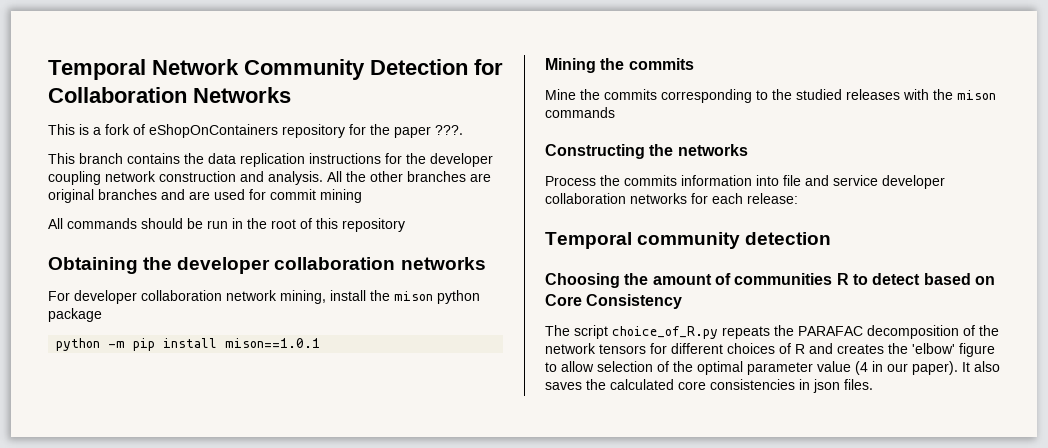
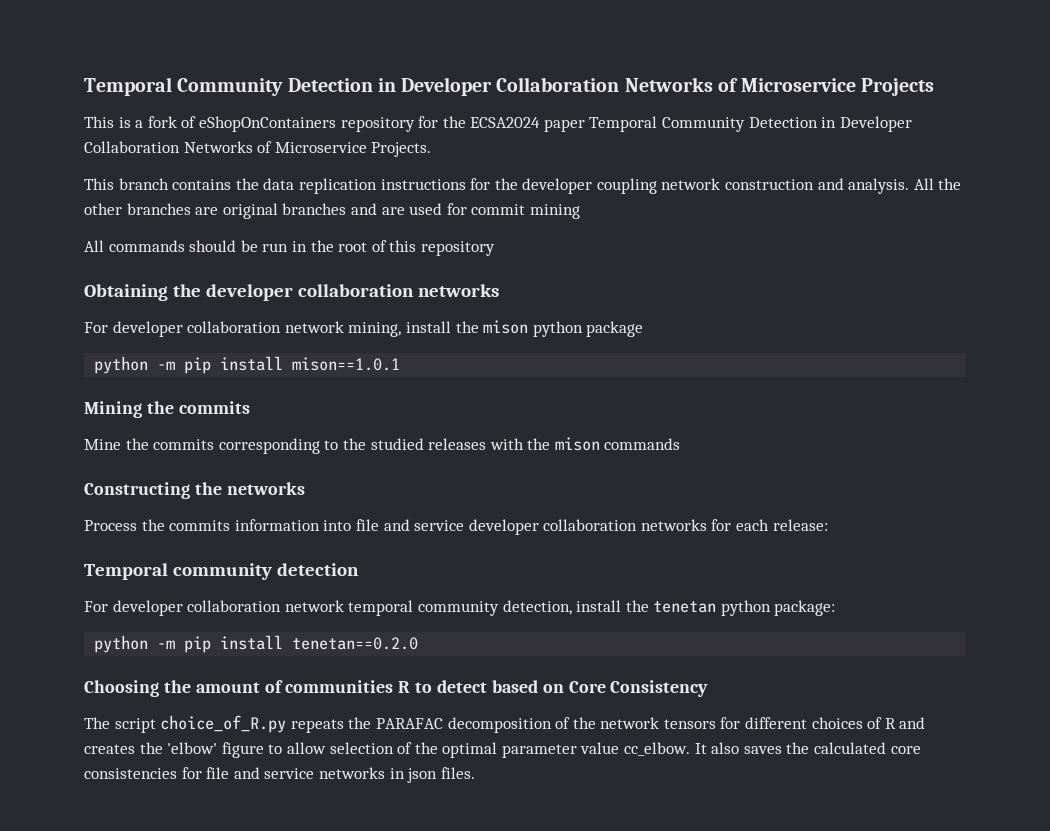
[48,59,503,80] [48,87,291,103] Temporal Network Community Detection for Collaboration Networks -> [84,77,935,96] Temporal Community Detection in Developer Collaboration Networks of Microservice Projects
[394,125,463,138] paper ???. -> [470,116,912,132] [84,141,432,157] ECSA2024 paper Temporal Community Detection in Developer Collaboration Networks of Microservice Projects.
(832, 238) none -> [84,600,836,616] [94,635,419,653] // For developer collaboration network temporal community detection, install the tenetan python package: // python -m pip install tenetan==0.2.0
[855,361,958,375] (4 in our paper). -> [624,742,691,756] cc_elbow.
(795, 384) none -> [181,767,385,779] for file and service networks

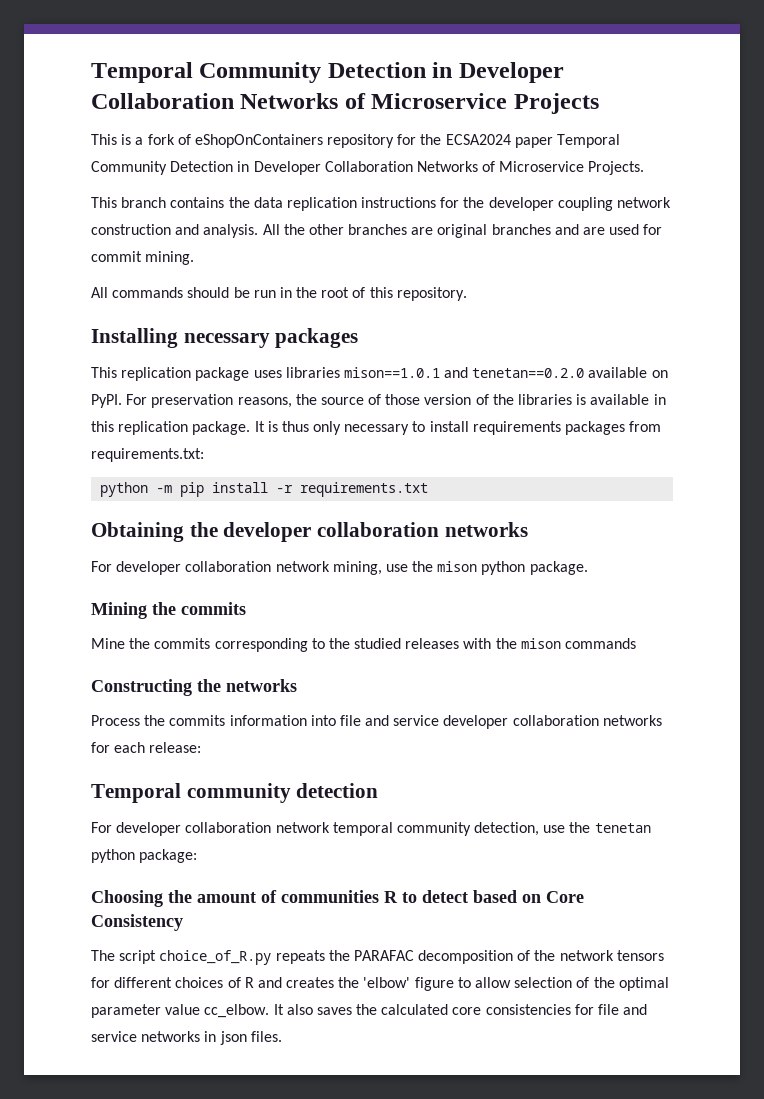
[529,204,580,219] mining -> [145,251,195,265] mining.
[420,241,495,256] repository -> [396,287,467,301] [91,328,359,348] [91,367,668,381] [91,394,666,408] [91,421,662,435] [91,448,204,462] [100,482,429,497] repository. // Installing necessary packages // This replication package uses libraries mison==1.0.1 and tenetan==0.2.0 available on PyPI. For preservation reasons, the source of those version of the libraries is available in this replication package. It is thus only necessary to install requirements packages from requirements.txt: // python -m pip install -r requirements.txt
[405,321,451,333] install -> [385,564,408,572] use
[586,321,644,337] [94,356,401,374] package // python -m pip install mison==1.0.1 -> [529,561,588,575] package.
[576,600,622,612] install -> [543,825,566,833] use
[94,635,419,653] // python -m pip install tenetan==0.2.0 -> (198, 856) none

